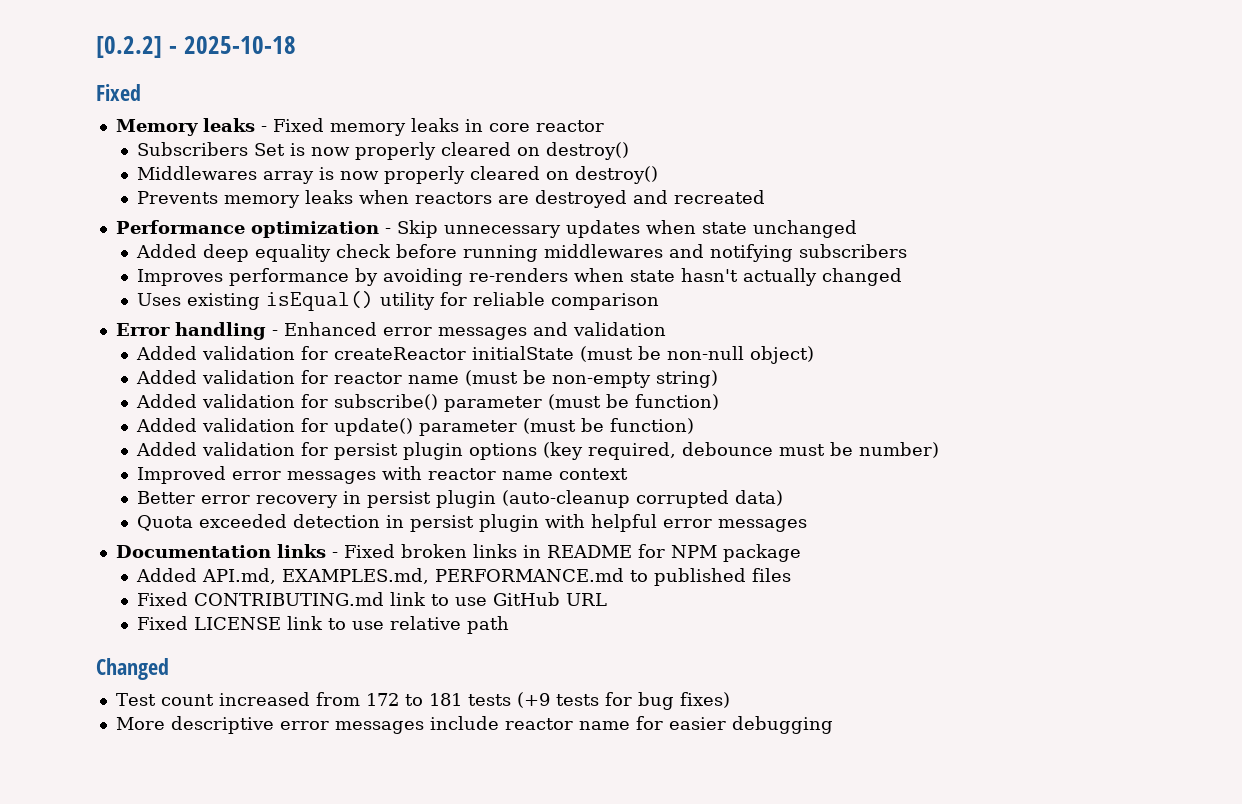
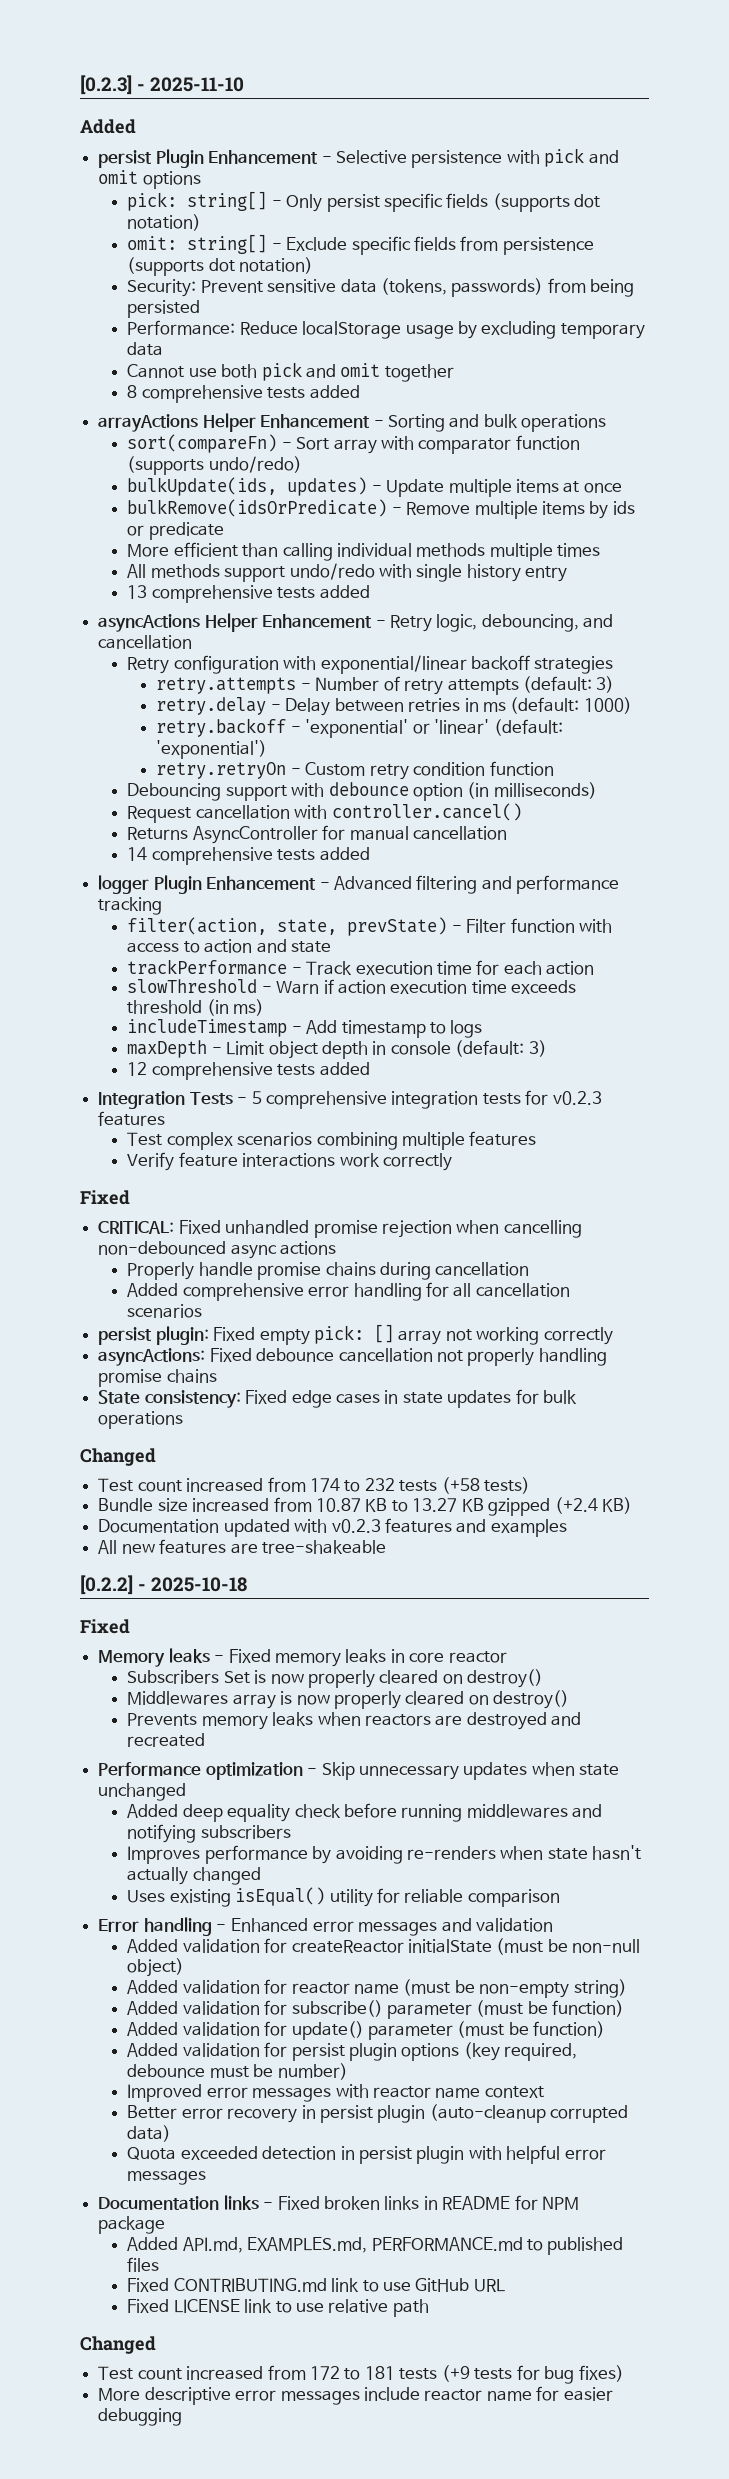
(96, 47) none -> [80,75,245,95] [80,119,136,134] [98,148,619,168] [98,170,201,189] [127,191,601,212] [127,214,202,231] [127,234,594,255] [127,257,314,276] [127,278,635,297] [127,300,201,318] [127,320,645,339] [127,342,164,356] [127,362,454,382] [127,385,360,403] [98,413,607,432] [127,434,580,454] [127,456,302,475] [127,477,622,497] [127,499,635,519] [127,522,224,540] [127,542,601,561] [127,563,568,582] [127,585,370,603] [98,613,614,632] [98,635,193,649] [127,655,614,674] [156,676,615,695] [156,697,632,716] [156,718,563,738] [156,740,268,759] [156,761,554,780] [127,782,597,801] [127,803,522,823] [127,825,508,844] [127,847,370,865] [98,875,620,894] [98,897,163,915] [127,917,613,936] [127,939,332,953] [127,959,595,975] [127,979,577,994] [127,999,265,1016] [127,1019,483,1038] [127,1040,547,1059] [127,1062,370,1080] [98,1090,602,1109] [98,1111,166,1126] [127,1131,537,1150] [127,1152,453,1171] [80,1190,130,1205] [98,1220,582,1238] [98,1241,337,1259] [127,1262,530,1280] [127,1282,570,1301] [127,1304,203,1318] [98,1324,613,1345] [98,1348,607,1366] [98,1369,217,1387] [98,1389,578,1408] [98,1411,184,1429] [80,1448,156,1466] [98,1477,531,1494] [98,1497,633,1516] [98,1518,567,1537] [98,1539,386,1554] [0.2.3] - 2025-11-10 // Added // persist Plugin Enhancement - Selective persistence with pick and omit options // pick: string[] - Only persist specific fields (supports dot notation) // omit: string[] - Exclude specific fields from persistence (supports dot notation) // Security: Prevent sensitive data (tokens, passwords) from being persisted // Performance: Reduce localStorage usage by excluding temporary data // Cannot use both pick and omit together // 8 comprehensive tests added // arrayActions Helper Enhancement - Sorting and bulk operations // sort(compareFn) - Sort array with comparator function (supports undo/redo) // bulkUpdate(ids, updates) - Update multiple items at once // bulkRemove(idsOrPredicate) - Remove multiple items by ids or predicate // More efficient than calling individual methods multiple times // All methods support undo/redo with single history entry // 13 comprehensive tests added // asyncActions Helper Enhancement - Retry logic, debouncing, and cancellation // Retry configuration with exponential/linear backoff strategies // retry.attempts - Number of retry attempts (default: 3) // retry.delay - Delay between retries in ms (default: 1000) // retry.backoff - 'exponential' or 'linear' (default: 'exponential') // retry.retryOn - Custom retry condition function // Debouncing support with debounce option (in milliseconds) // Request cancellation with controller.cancel() // Returns AsyncController for manual cancellation // 14 comprehensive tests added // logger Plugin Enhancement - Advanced filtering and performance tracking // filter(action, state, prevState) - Filter function with access to action and state // trackPerformance - Track execution time for each action // slowThreshold - Warn if action execution time exceeds threshold (in ms) // includeTimestamp - Add timestamp to logs // maxDepth - Limit object depth in console (default: 3) // 12 comprehensive tests added // Integration Tests - 5 comprehensive integration tests for v0.2.3 features // Test complex scenarios combining multiple features // Verify feature interactions work correctly // Fixed // CRITICAL: Fixed unhandled promise rejection when cancelling non-debounced async actions // Properly handle promise chains during cancellation // Added comprehensive error handling for all cancellation scenarios // persist plugin: Fixed empty pick: [] array not working correctly // asyncActions: Fixed debounce cancellation not properly handling promise chains // State consistency: Fixed edge cases in state updates for bulk operations // Changed // Test count increased from 174 to 232 tests (+58 tests) // Bundle size increased from 10.87 KB to 13.27 KB gzipped (+2.4 KB) // Documentation updated with v0.2.3 features and examples // All new features are tree-shakeable //

